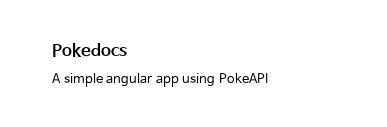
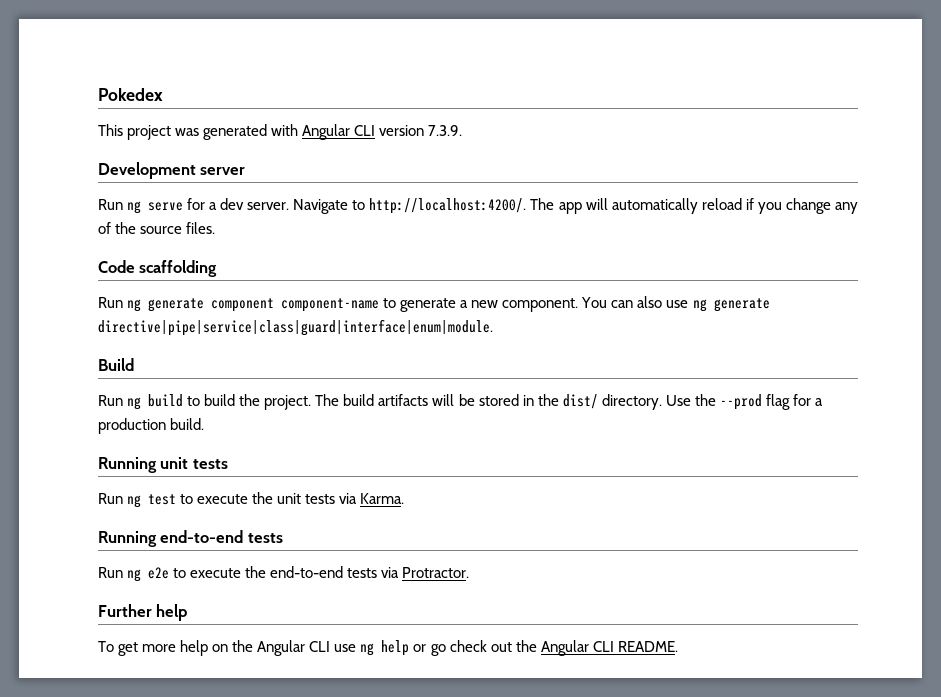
[52,43,127,57] [52,73,268,87] Pokedocs // A simple angular app using PokeAPI -> [98,88,163,101] [98,124,463,140] [98,162,246,179] [98,198,858,214] [98,222,216,234] [98,260,218,277] [98,296,770,312] [98,319,493,336] [98,358,134,371] [98,394,824,410] [98,418,205,434] [98,457,228,473] [98,492,405,508] [98,530,283,547] [98,566,470,582] [98,604,188,621] [98,640,678,656] Pokedex // This project was generated with Angular CLI version 7.3.9. // Development server // Run ng serve for a dev server. Navigate to http://localhost:4200/. The app will automatically reload if you change any of the source files. // Code scaffolding // Run ng generate component component-name to generate a new component. You can also use ng generate directive|pipe|service|class|guard|interface|enum|module. // Build // Run ng build to build the project. The build artifacts will be stored in the dist/ directory. Use the --prod flag for a production build. // Running unit tests // Run ng test to execute the unit tests via Karma. // Running end-to-end tests // Run ng e2e to execute the end-to-end tests via Protractor. // Further help // To get more help on the Angular CLI use ng help or go check out the Angular CLI README.

